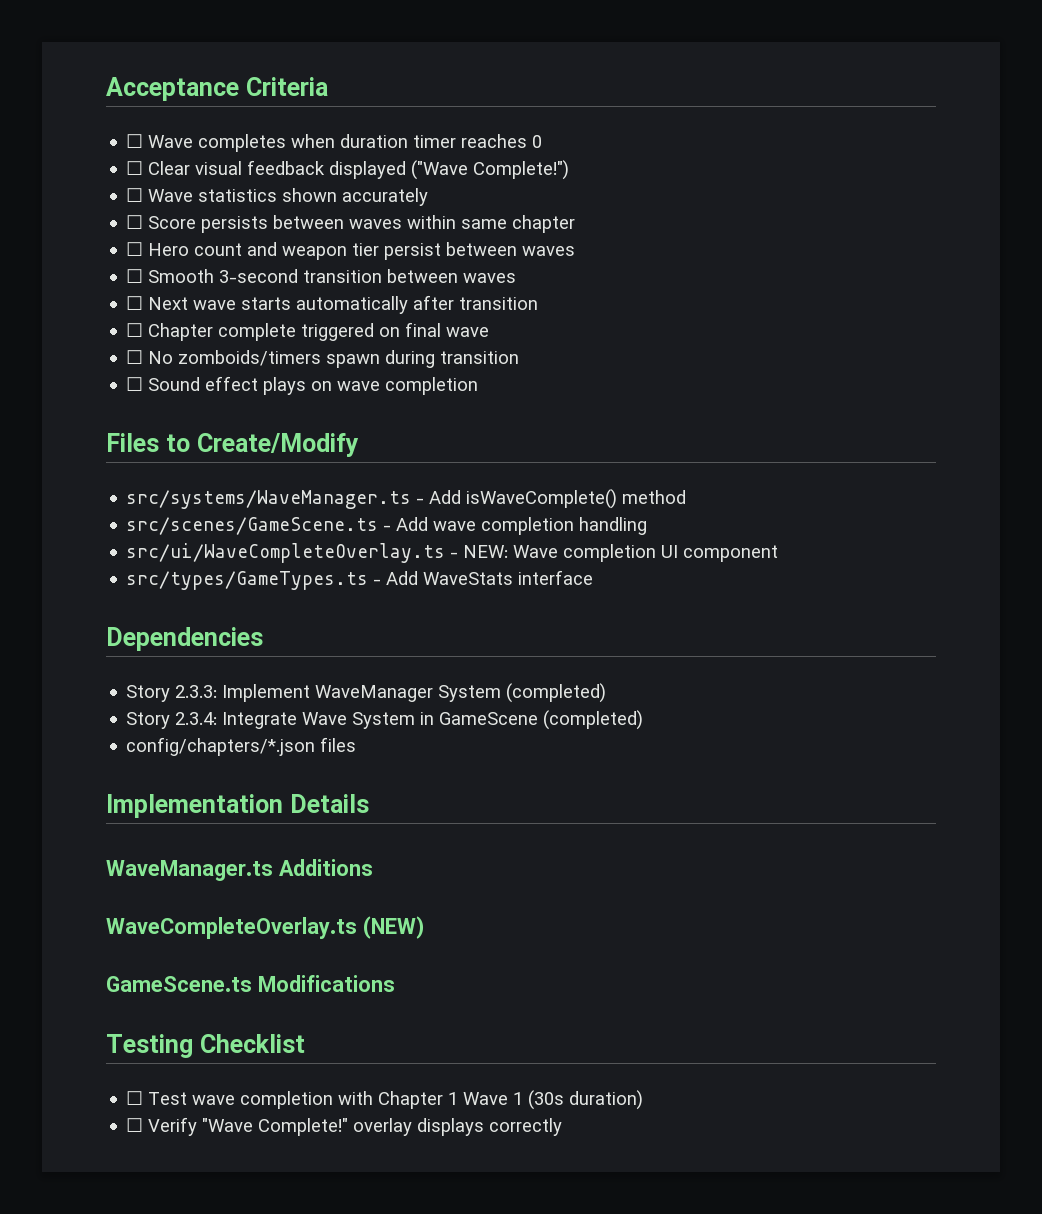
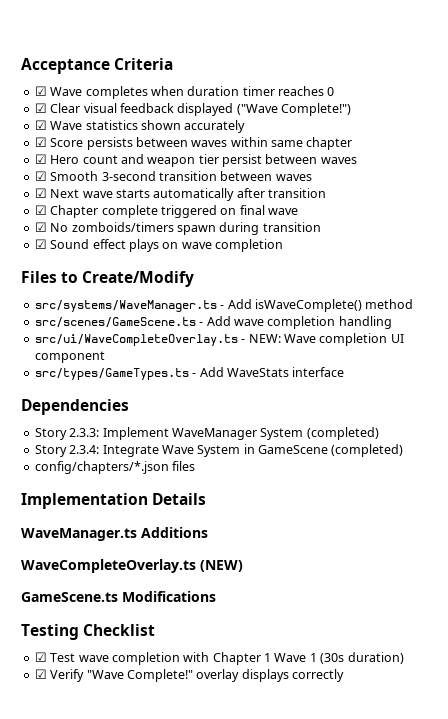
[126,134,144,148] ☐ -> [34,86,47,96] ☑
[126,161,144,175] ☐ -> [34,103,47,113] ☑
[126,188,144,202] ☐ -> [34,120,47,130] ☑
[126,215,144,229] ☐ -> [34,137,47,147] ☑
[126,242,144,256] ☐ -> [34,154,47,164] ☑
[126,269,144,283] ☐ -> [34,171,47,181] ☑
[126,296,144,310] ☐ -> [34,188,47,198] ☑
[126,323,144,337] ☐ -> [34,205,47,215] ☑
[126,350,144,364] ☐ -> [34,222,47,232] ☑
[126,377,144,391] ☐ -> [34,239,47,249] ☑
[126,1091,144,1105] ☐ -> [34,652,47,662] ☑
[126,1118,144,1132] ☐ -> [34,669,47,679] ☑

